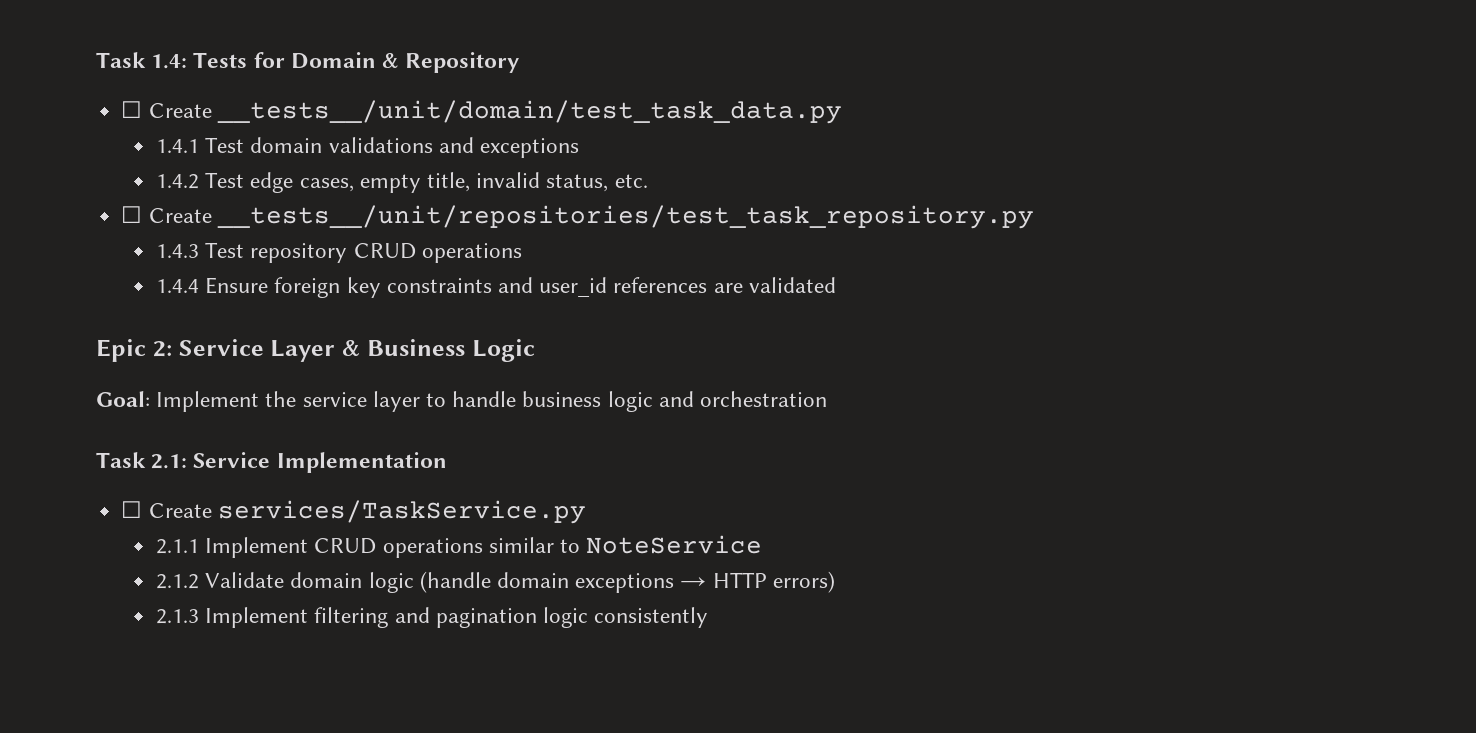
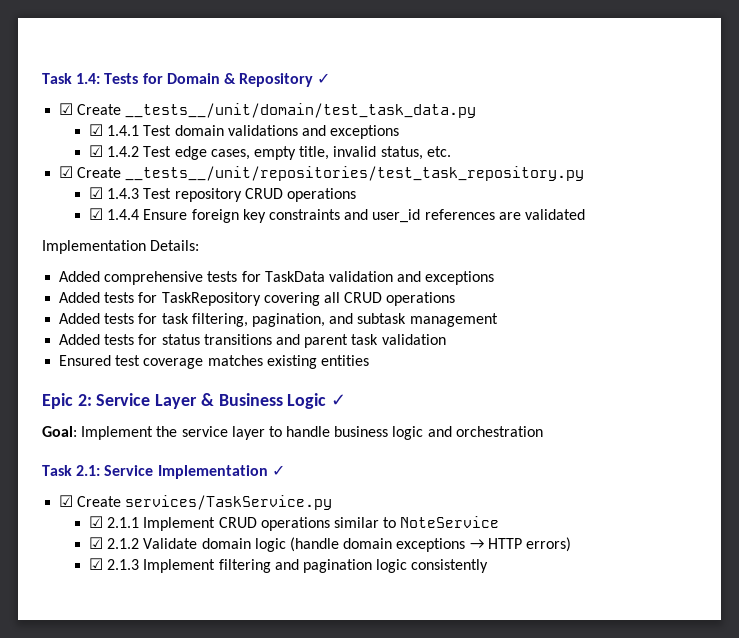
[121,101,143,118] // ☐ -> [317,73,331,84] [59,103,74,115] ✓ // ☑
(842, 112) none -> [89,124,104,136] ☑
(579, 148) none -> [89,145,104,157] ☑
[121,206,143,223] ☐ -> [59,166,74,178] ☑
(1034, 217) none -> [89,187,104,199] ☑
(522, 253) none -> [89,208,104,220] ☑
(836, 285) none -> [42,240,200,254] [59,271,495,285] [59,292,456,306] [59,313,498,327] [59,334,446,348] [59,355,369,369] // Implementation Details: // Added comprehensive tests for TaskData validation and exceptions // Added tests for TaskRepository covering all CRUD operations // Added tests for task filtering, pagination, and subtask management // Added tests for status transitions and parent task validation // Ensured test coverage matches existing entities
(535, 350) none -> [331,394,347,406] ✓
[121,501,143,518] // ☐ -> [271,465,285,476] [59,495,74,507] ✓ // ☑
(586, 512) none -> [89,516,104,528] ☑
(763, 544) none -> [89,537,104,549] ☑
(835, 582) none -> [89,558,104,570] ☑

